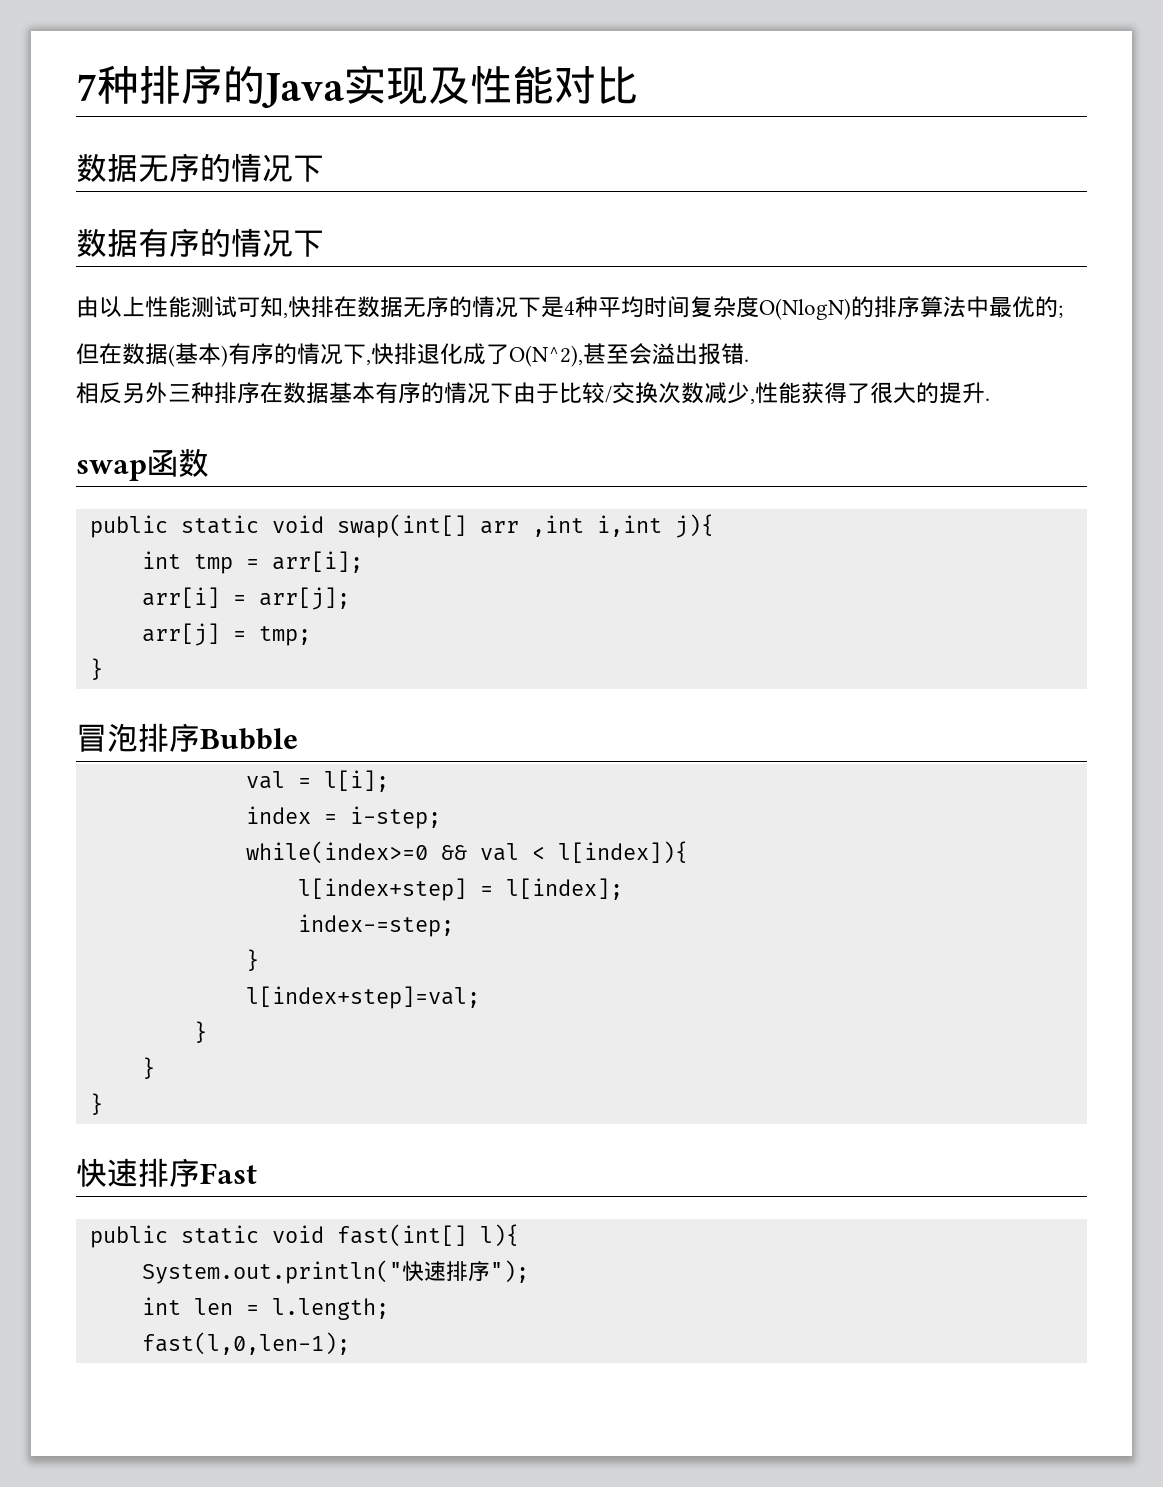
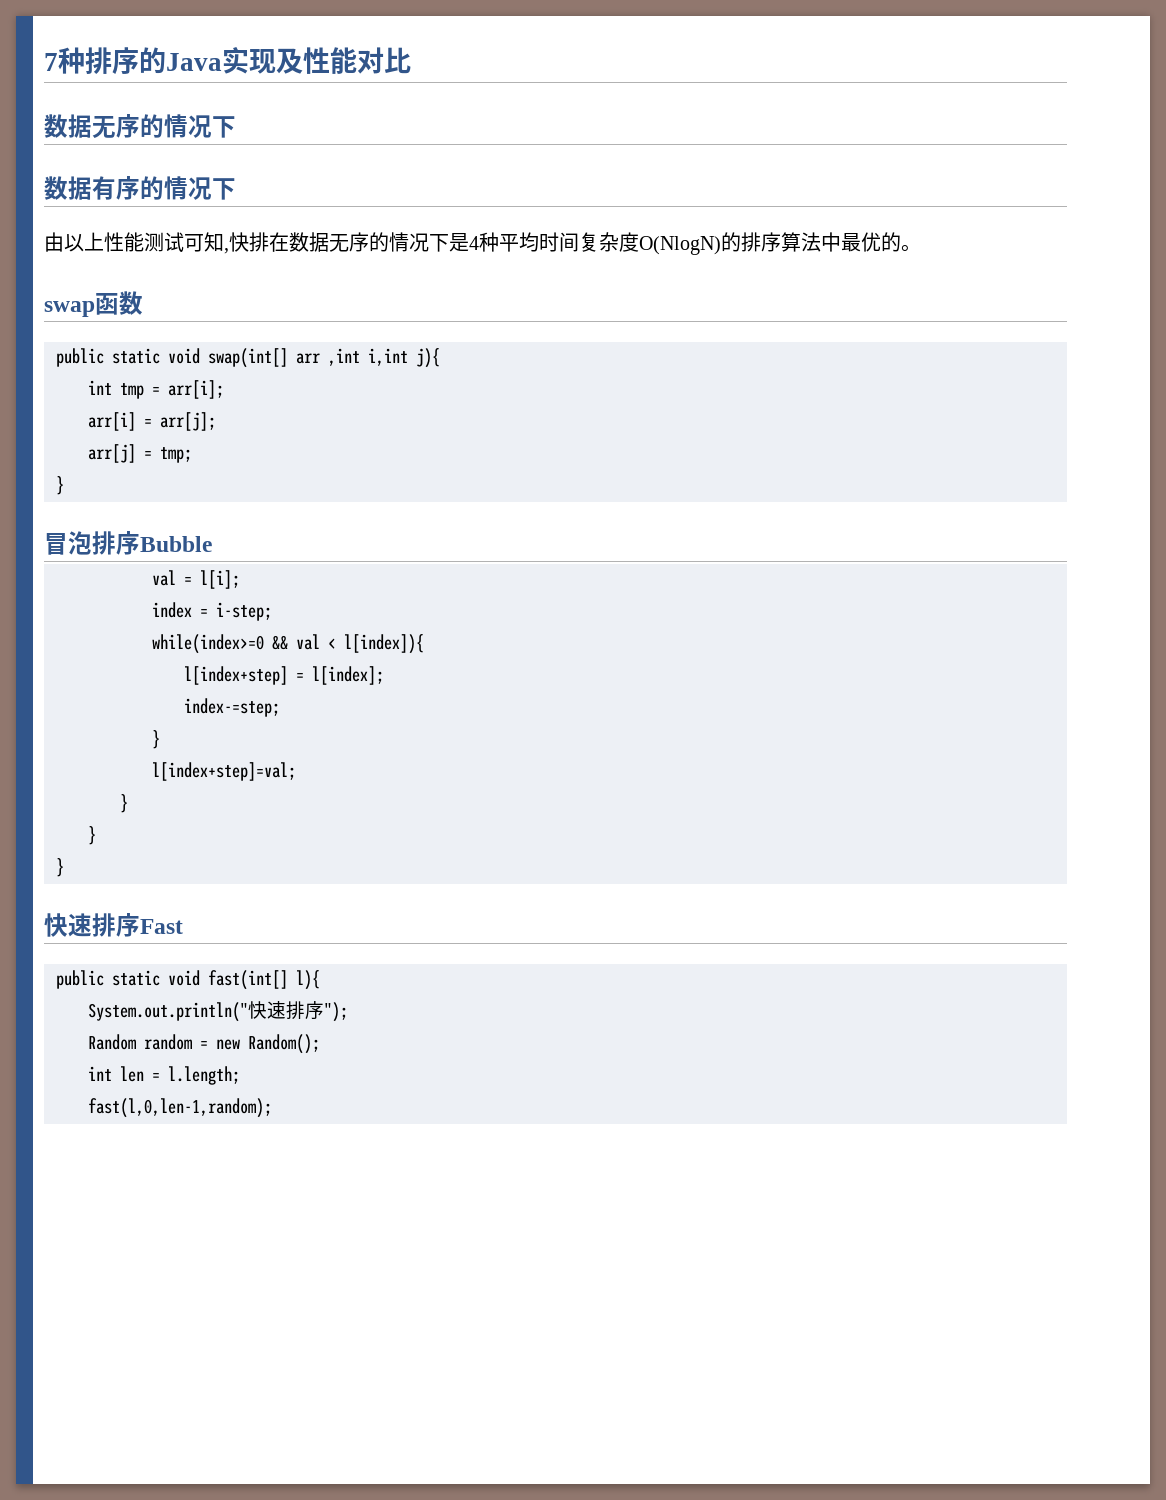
[1058,305,1063,318] [76,343,749,367] [76,382,990,404] ; // 但在数据(基本)有序的情况下,快排退化成了O(N^2),甚至会溢出报错. // 相反另外三种排序在数据基本有序的情况下由于比较/交换次数减少,性能获得了很大的提升. -> [901,244,921,252] 。
(529, 1271) none -> [88,1034,320,1054] // Random random = new Random();
[141,1332,350,1355] fast(l,0,len-1); -> [88,1098,272,1118] fast(l,0,len-1,random);

